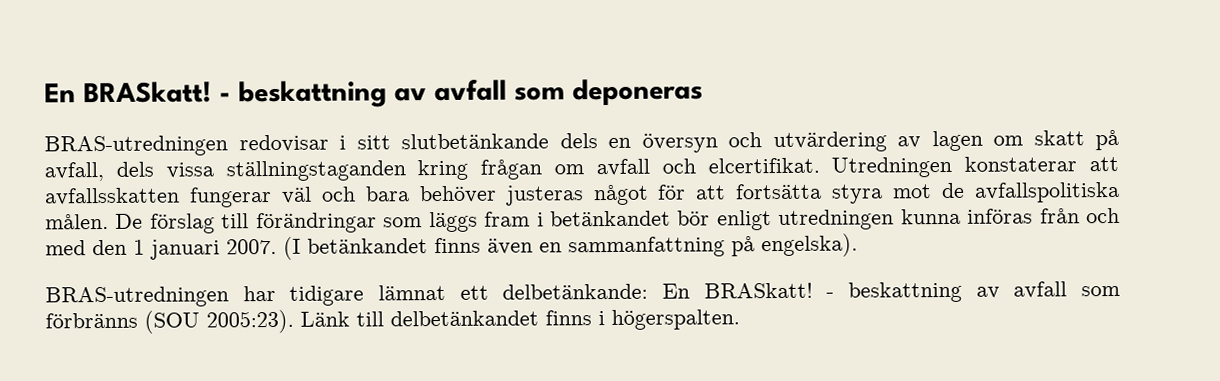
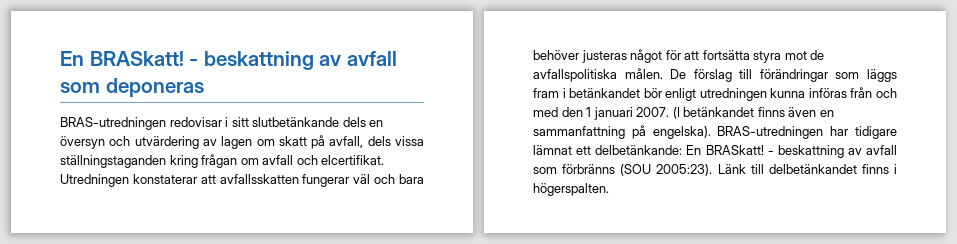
(858, 245) // -> (711, 132) none

